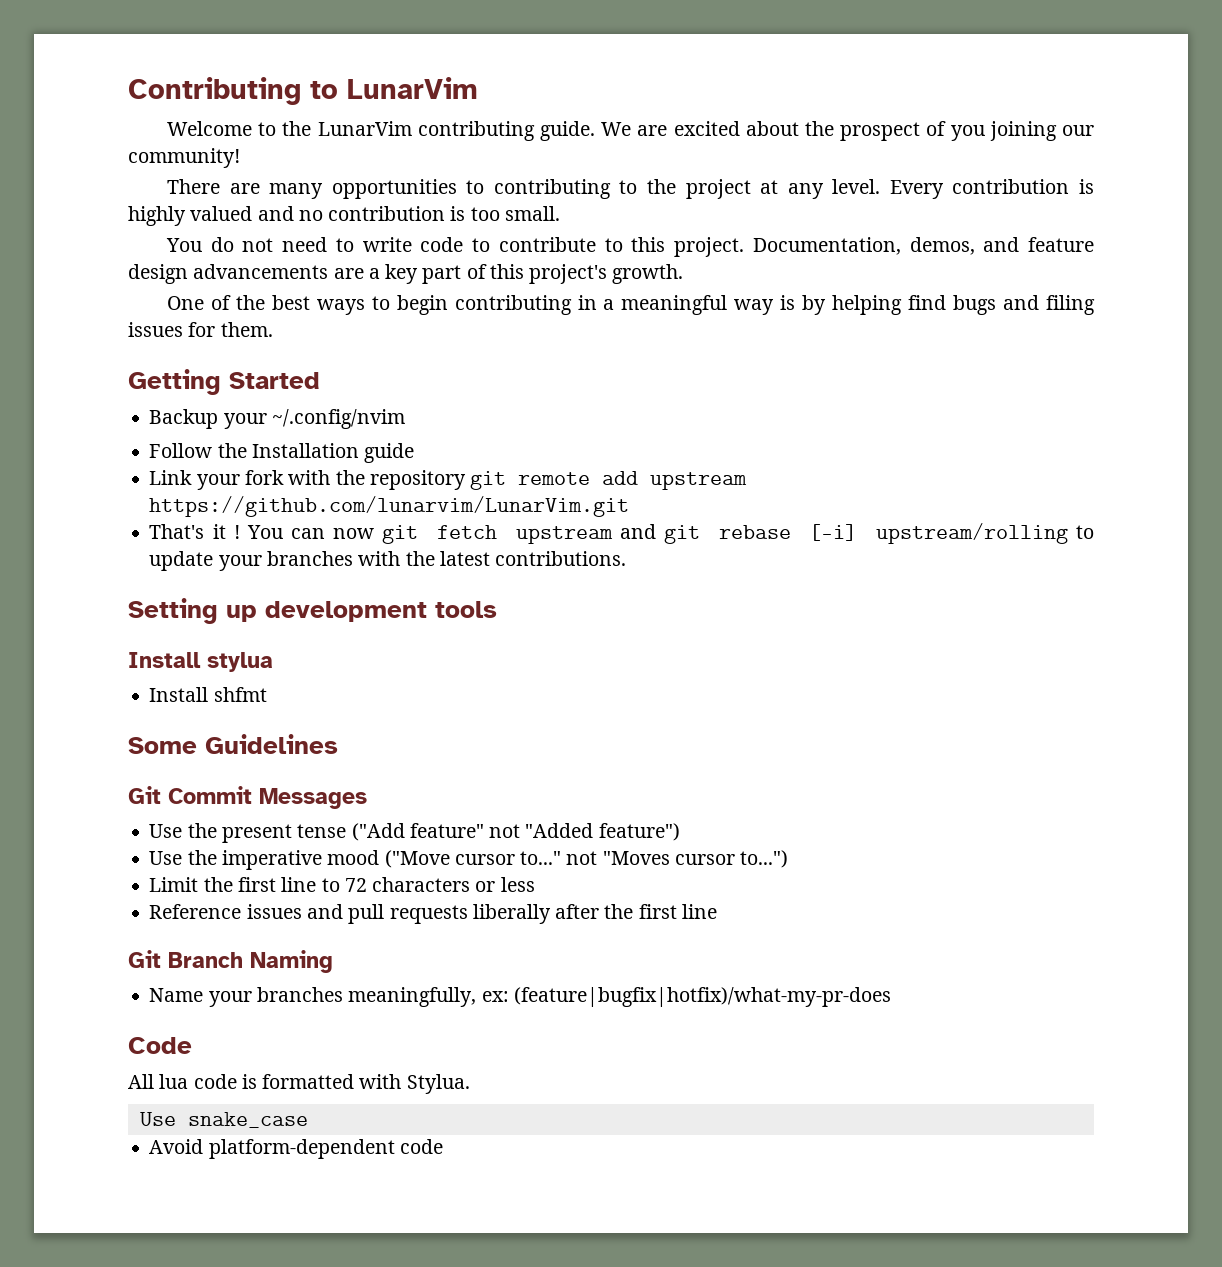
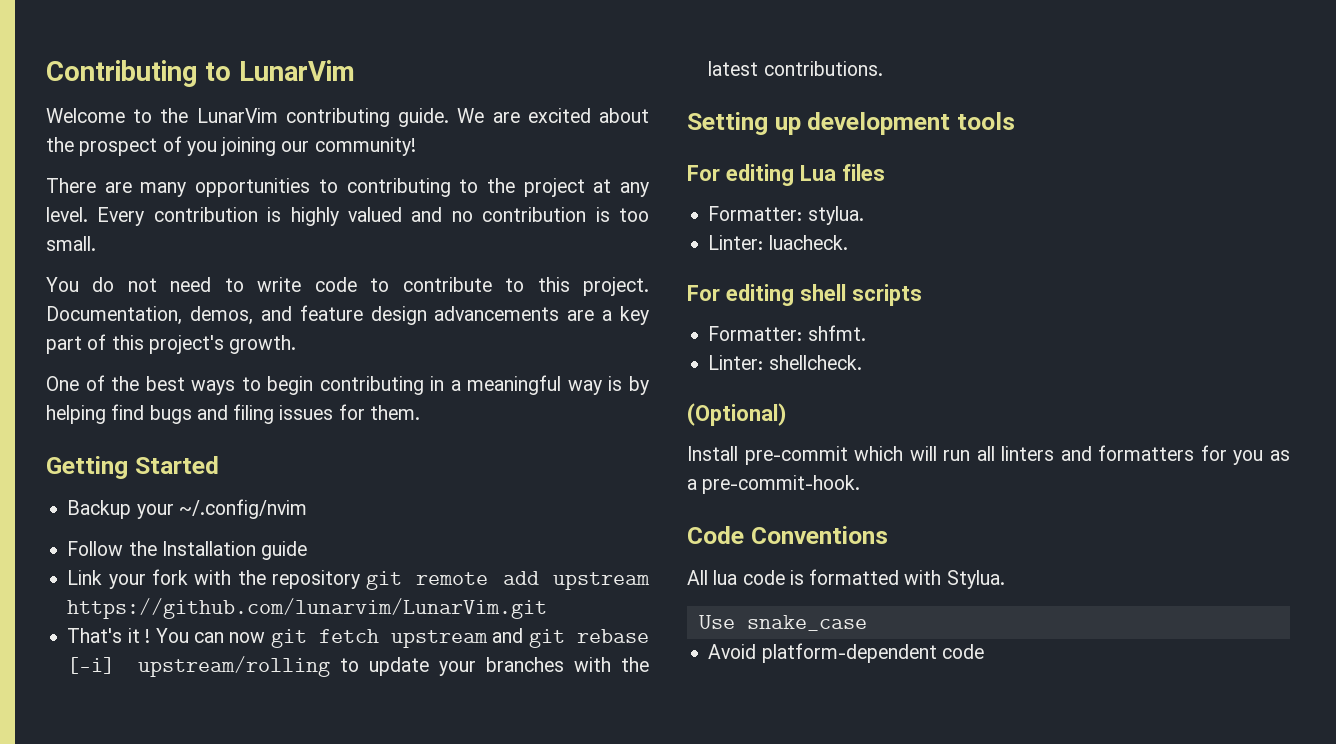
[128,652,273,672] [149,687,267,702] [128,734,338,754] [128,786,367,809] [149,823,680,843] [149,850,789,870] [149,877,535,892] [149,904,717,924] [128,950,333,973] [149,987,891,1007] Install stylua // Install shfmt // Some Guidelines // Git Commit Messages // Use the present tense ("Add feature" not "Added feature") // Use the imperative mood ("Move cursor to..." not "Moves cursor to...") // Limit the first line to 72 characters or less // Reference issues and pull requests liberally after the first line // Git Branch Naming // Name your branches meaningfully, ex: (feature|bugfix|hotfix)/what-my-pr-does -> [687,164,885,186] [708,206,864,225] [708,235,848,250] [687,284,922,306] [708,325,866,341] [708,355,862,370] [687,403,787,426] [687,445,1290,465] [687,475,861,494] For editing Lua files // Formatter: stylua. // Linter: luacheck. // For editing shell scripts // Formatter: shfmt. // Linter: shellcheck. // (Optional) // Install pre-commit which will run all linters and formatters for you as a pre-commit-hook.
(192, 1045) none -> [750,526,888,544] Conventions

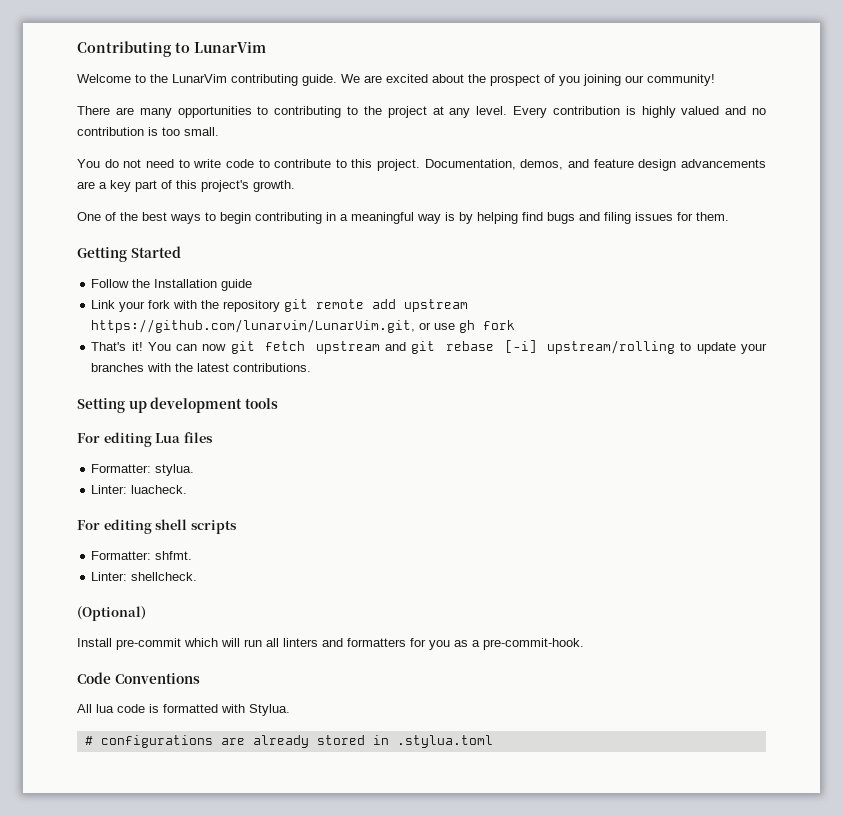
[67,499,307,519] // Backup your ~/.config/nvim -> (181, 252) none
[67,598,548,619] https://github.com/lunarvim/LunarVim.git -> [91,319,516,333] https://github.com/lunarvim/LunarVim.git, or use gh fork
[127,628,151,643] it ! -> [131,342,143,351] it!
[698,615,867,631] [708,643,984,663] Use snake_case // Avoid platform-dependent code -> [84,735,493,748] # configurations are already stored in .stylua.toml

